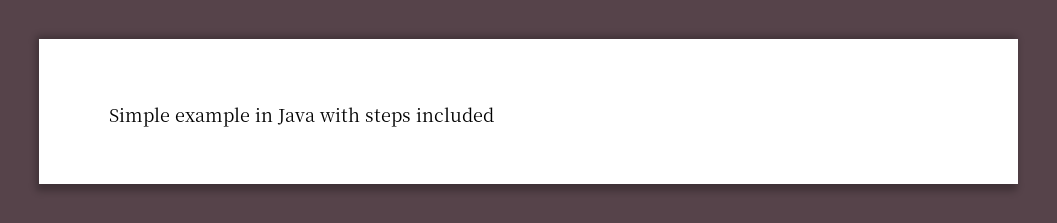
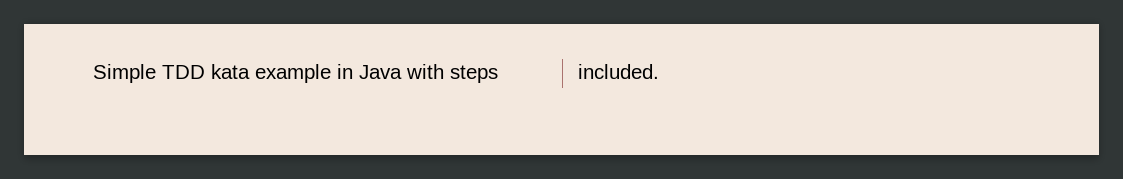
(170, 117) none -> [162,64,250,79] TDD kata
[416,107,494,122] included -> [578,64,659,79] included.

